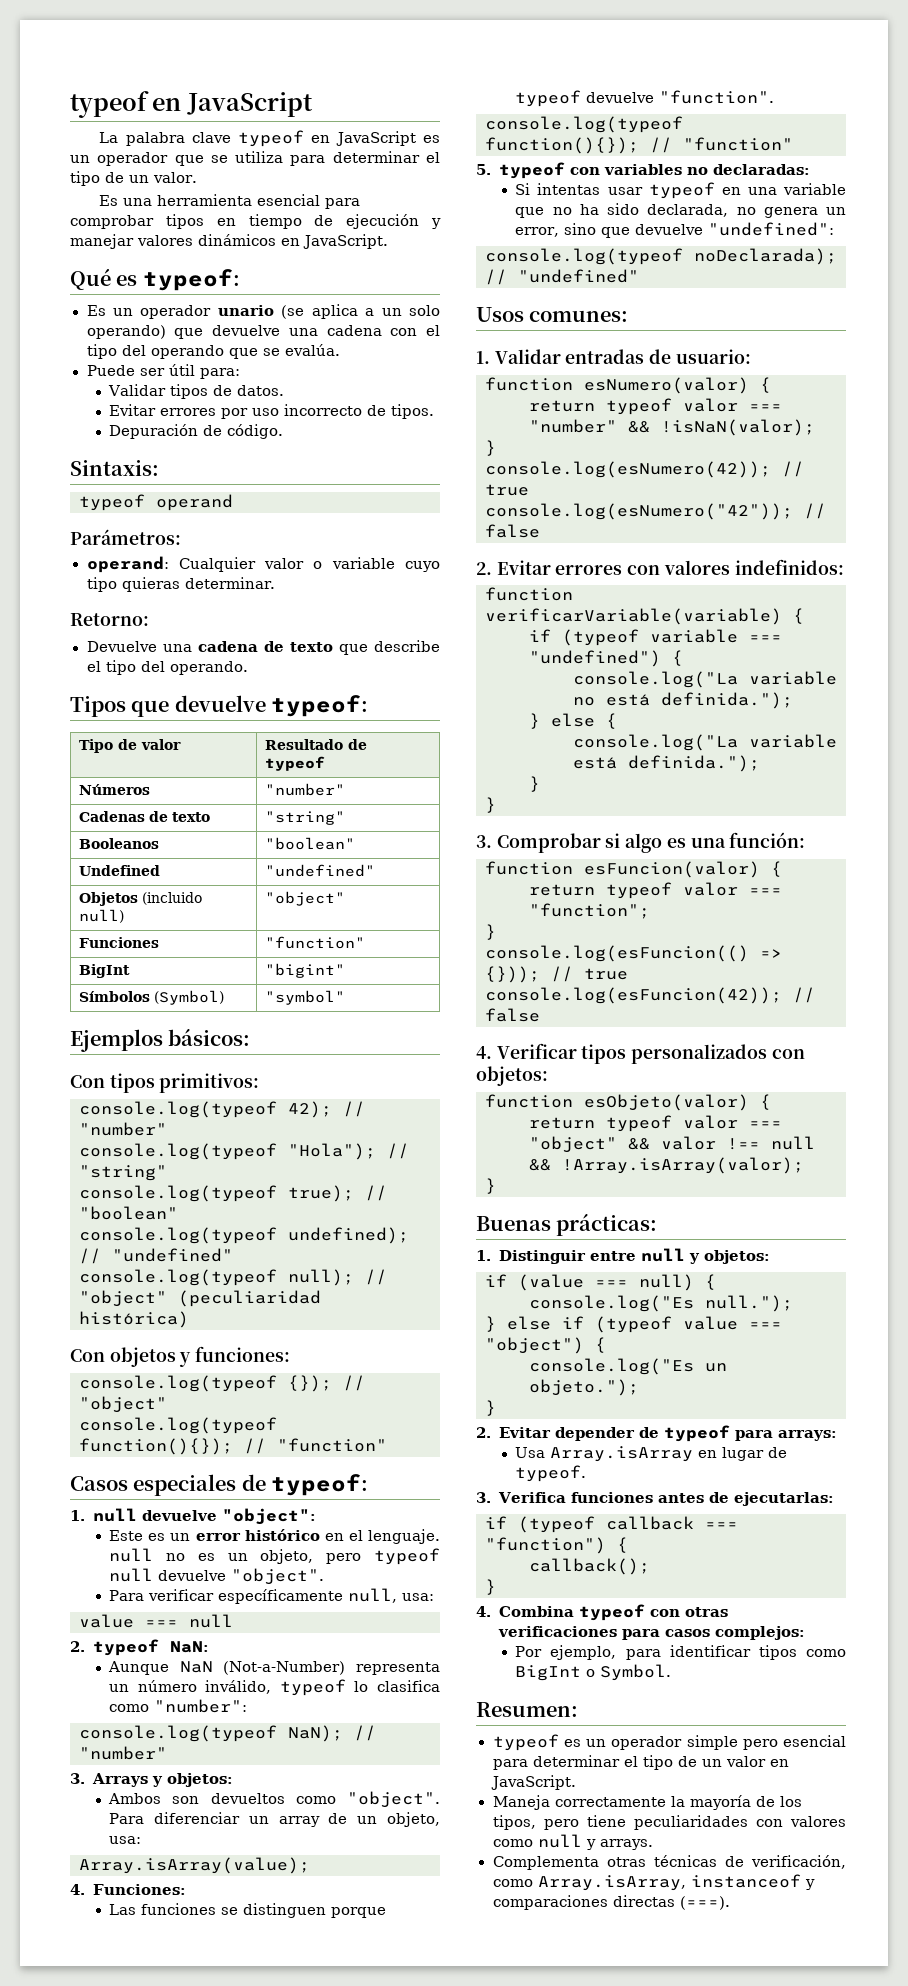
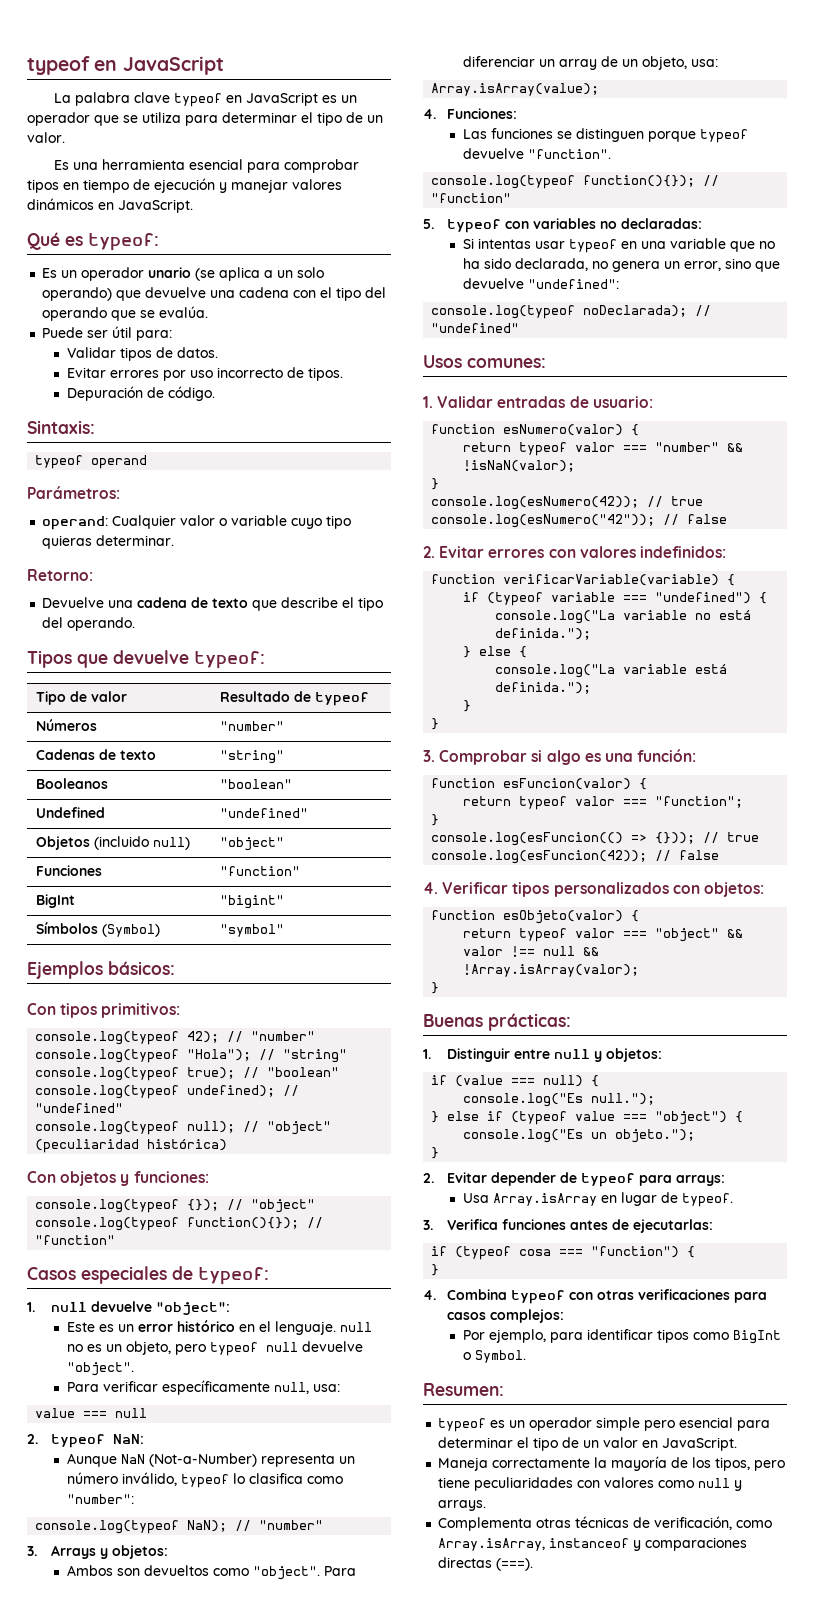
[606,1516,694,1530] callback -> [519,1249,552,1256] cosa
[529,1558,650,1575] // callback(); -> (696, 1252) none

